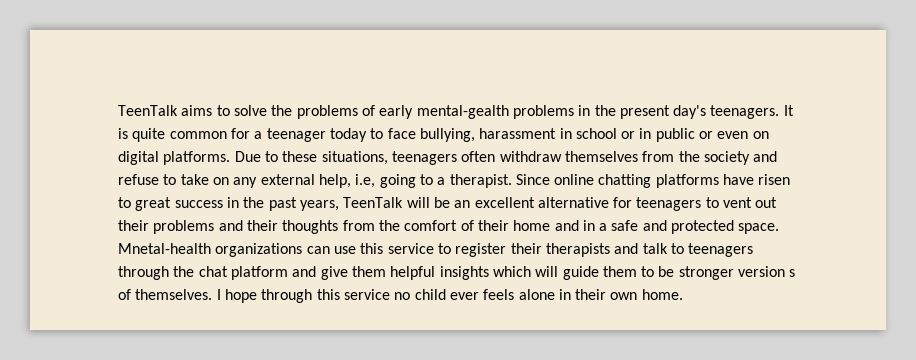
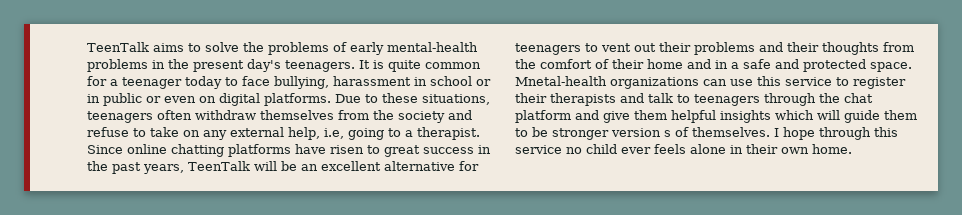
[416,105,509,119] mental-gealth -> [387,42,478,52] mental-health

